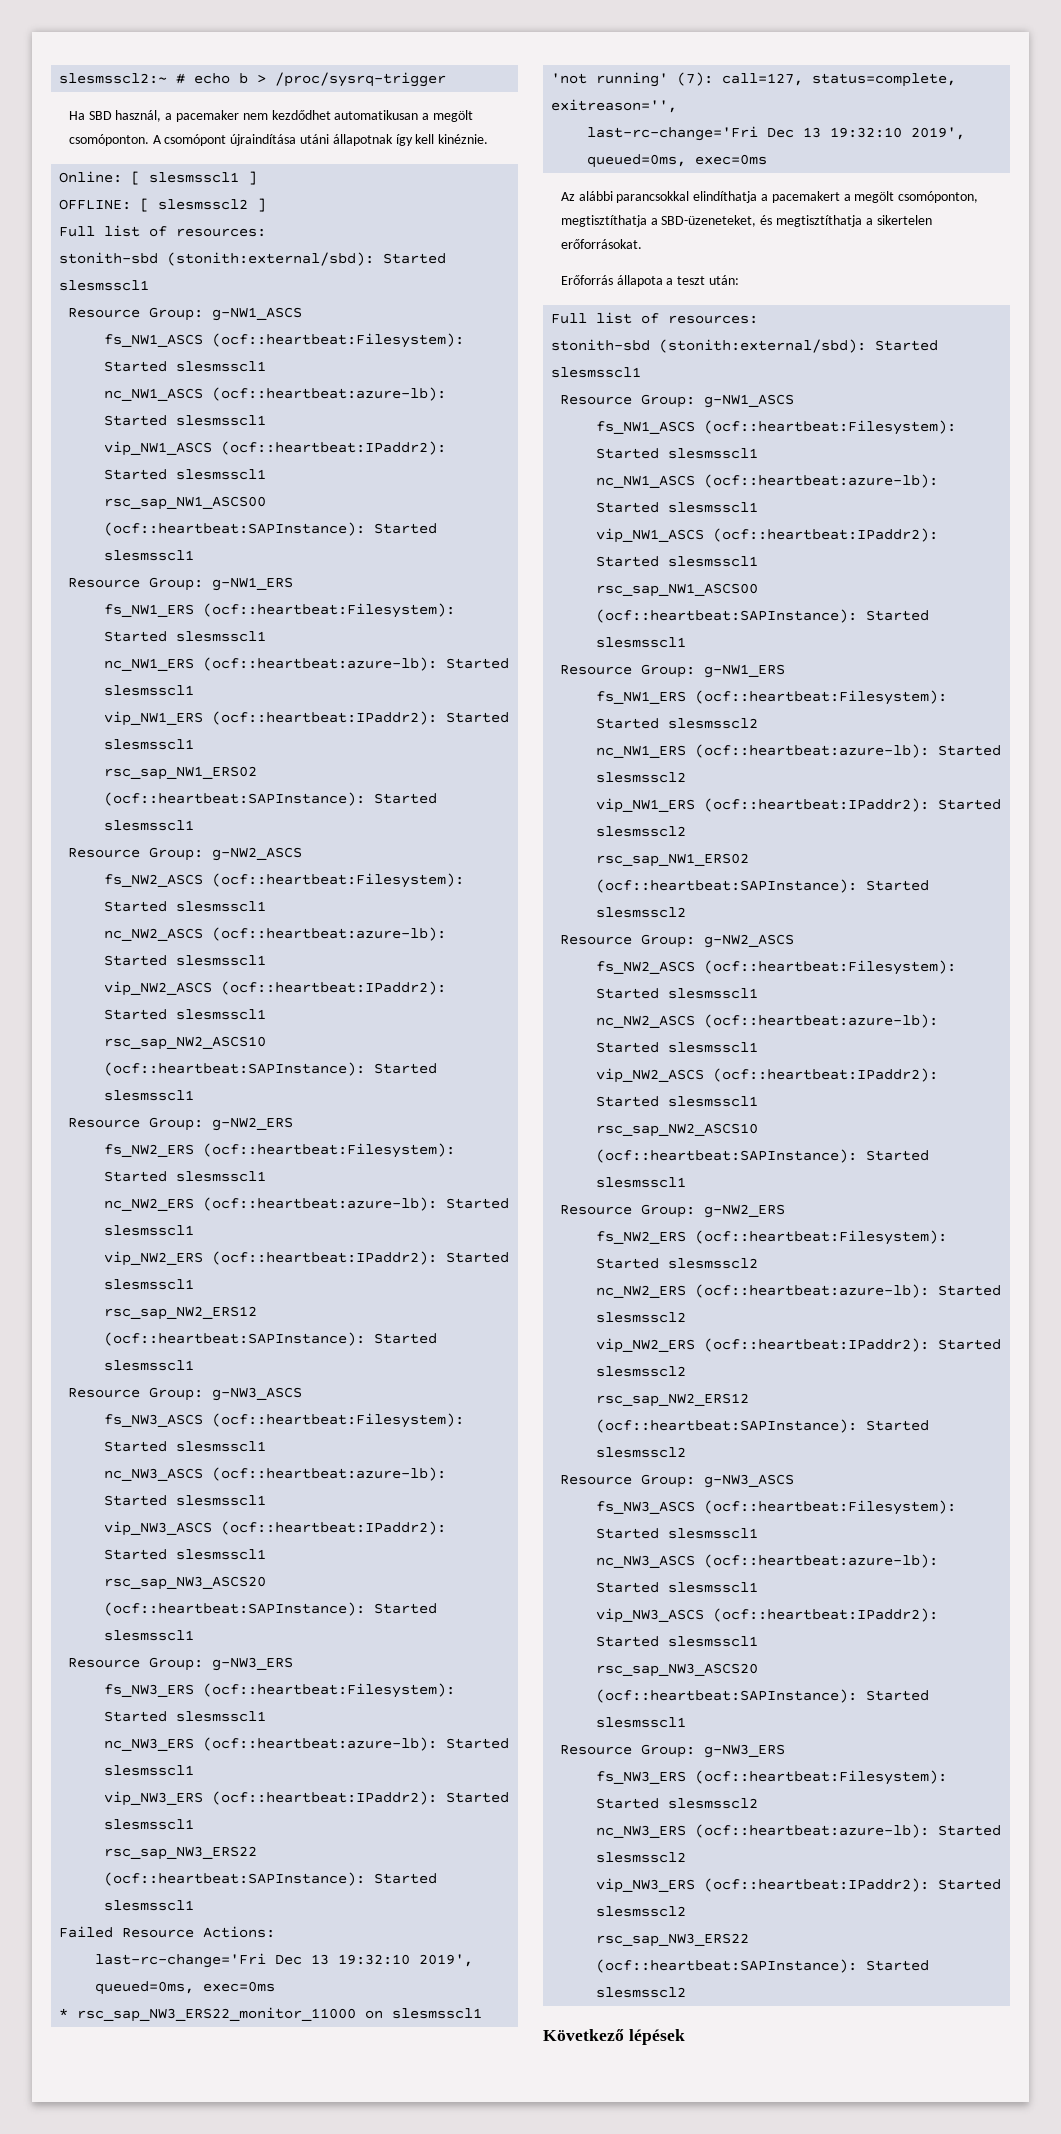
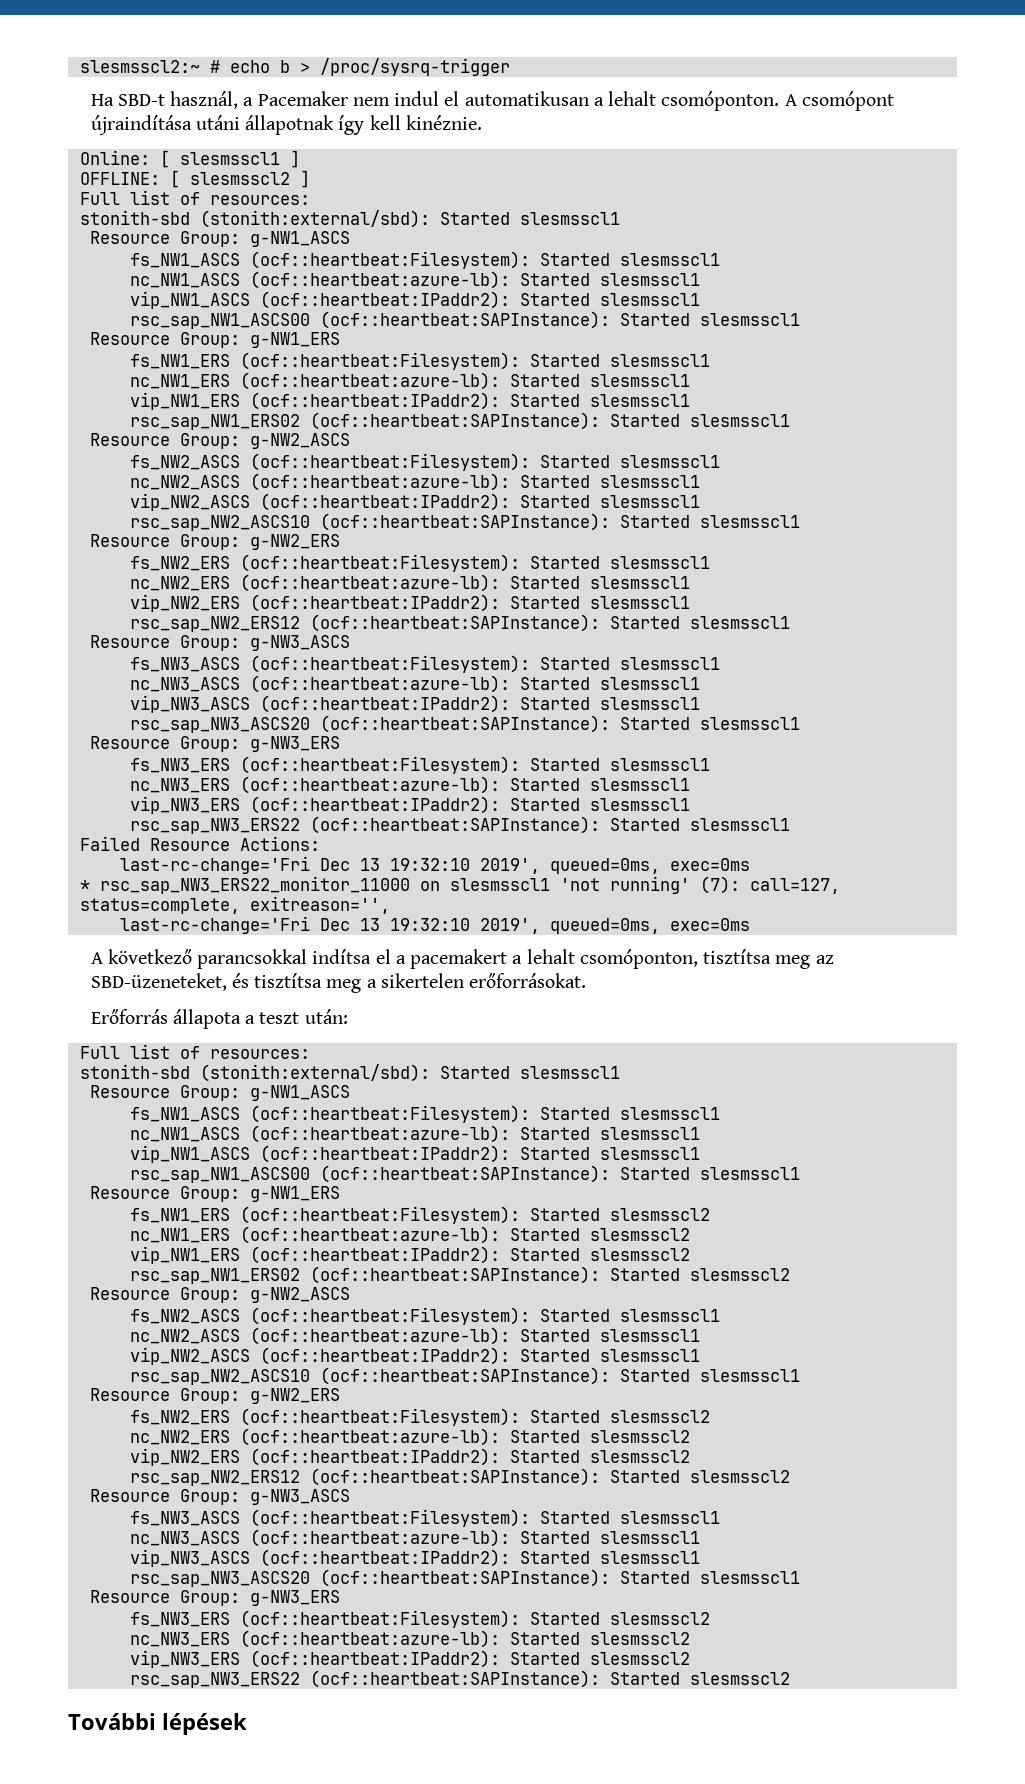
[88,111,112,120] SBD -> [117,94,165,106] SBD-t
[175,110,331,122] pacemaker nem kezdődhet -> [257,91,460,106] Pacemaker nem indul el
[432,110,473,122] megölt -> [608,91,657,106] lehalt
[560,191,979,203] [560,215,862,227] Az alábbi parancsokkal elindíthatja a pacemakert a megölt csomóponton, megtisztíthatja a SBD-üzeneteket, és megtisztíthatja -> [90,949,834,969] [90,973,362,993] A következő parancsokkal indítsa el a pacemakert a lehalt csomóponton, tisztítsa meg az SBD-üzeneteket, és tisztítsa meg
[543,2029,624,2041] Következő -> [68,1713,156,1730] További

